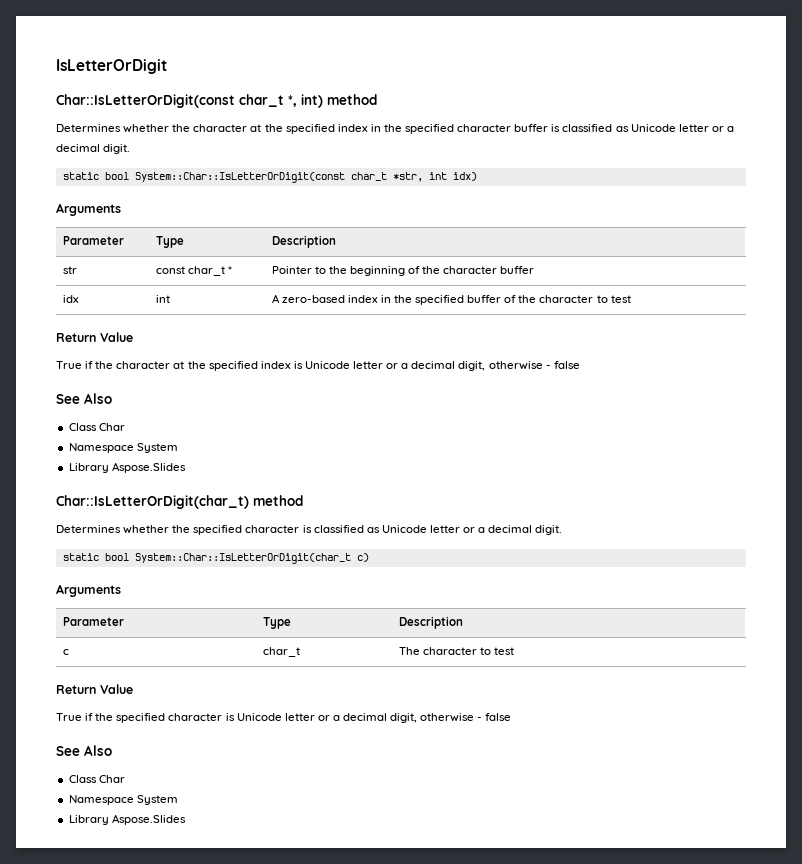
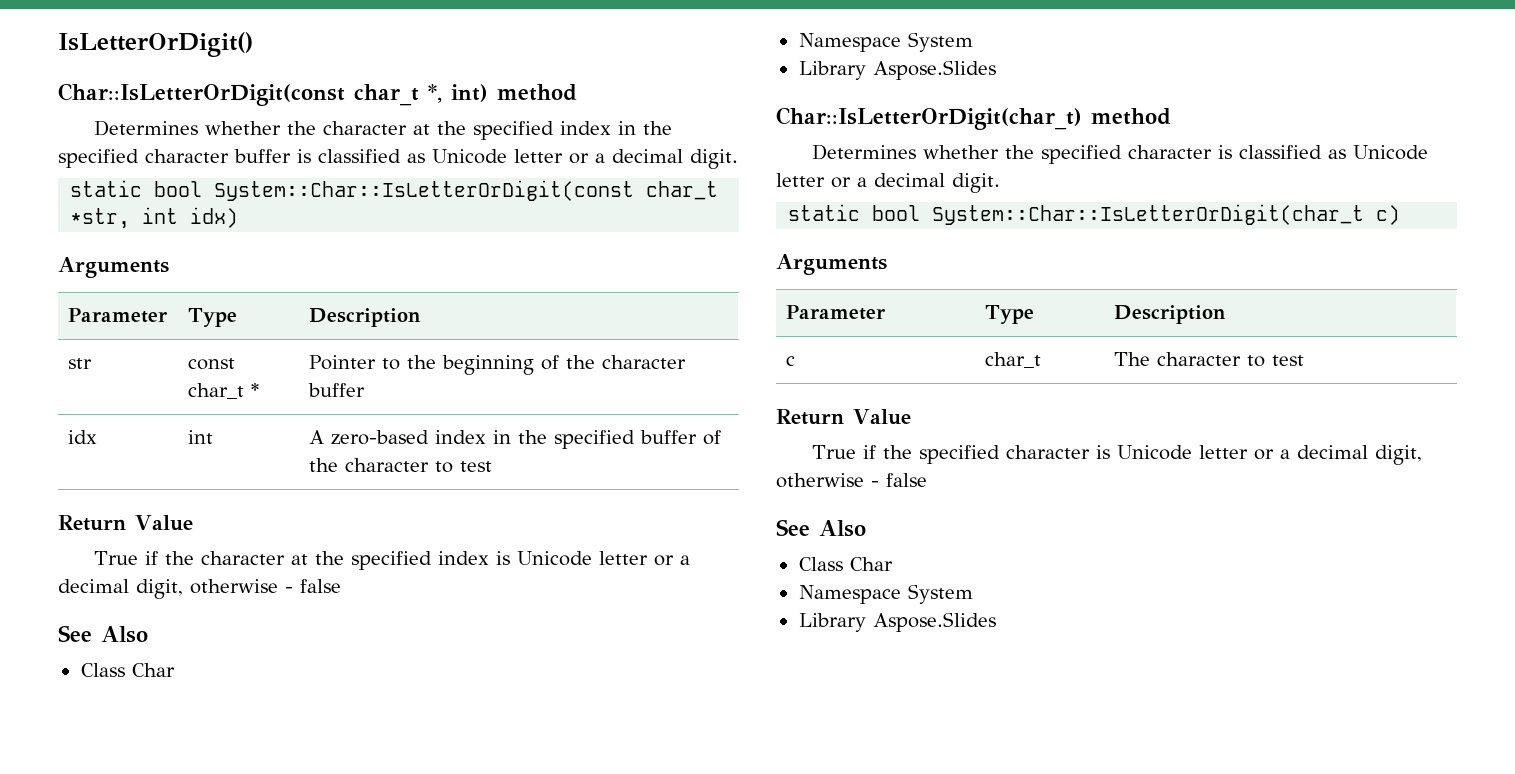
[56,59,167,74] IsLetterOrDigit -> [58,32,253,57] IsLetterOrDigit()

